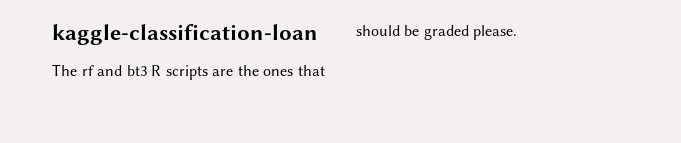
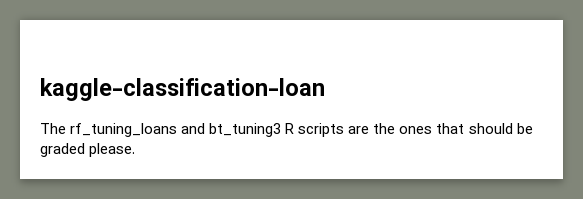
[81,65,147,76] rf and bt3 -> [70,123,282,137] rf_tuning_loans and bt_tuning3

